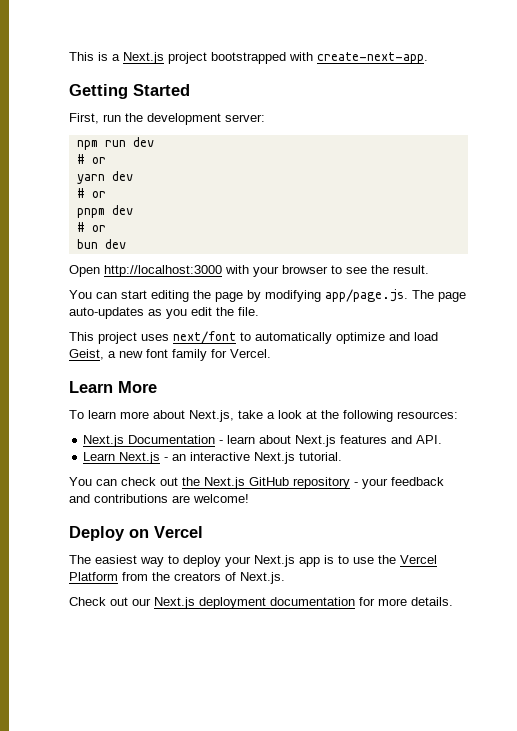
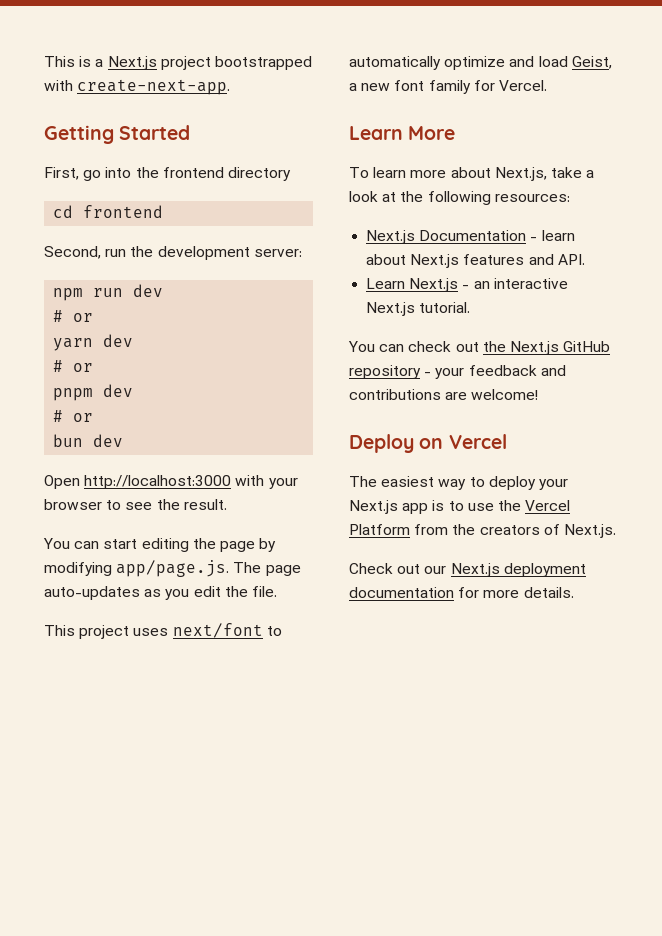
(99, 118) none -> [83,167,291,181] [53,205,164,218] [44,246,101,259] go into the frontend directory // cd frontend // Second,

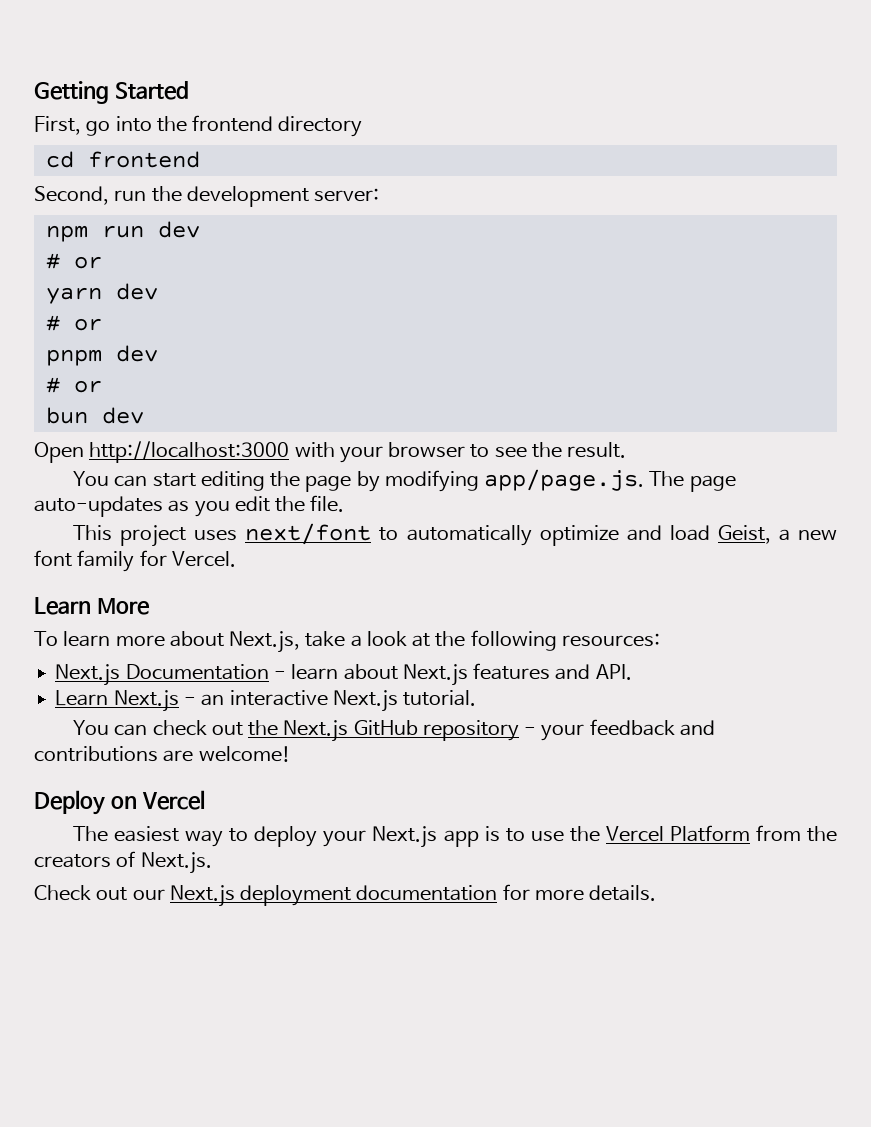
[44,56,312,70] [44,79,231,95] This is a Next.js project bootstrapped with create-next-app. // -> (34, 92) none

